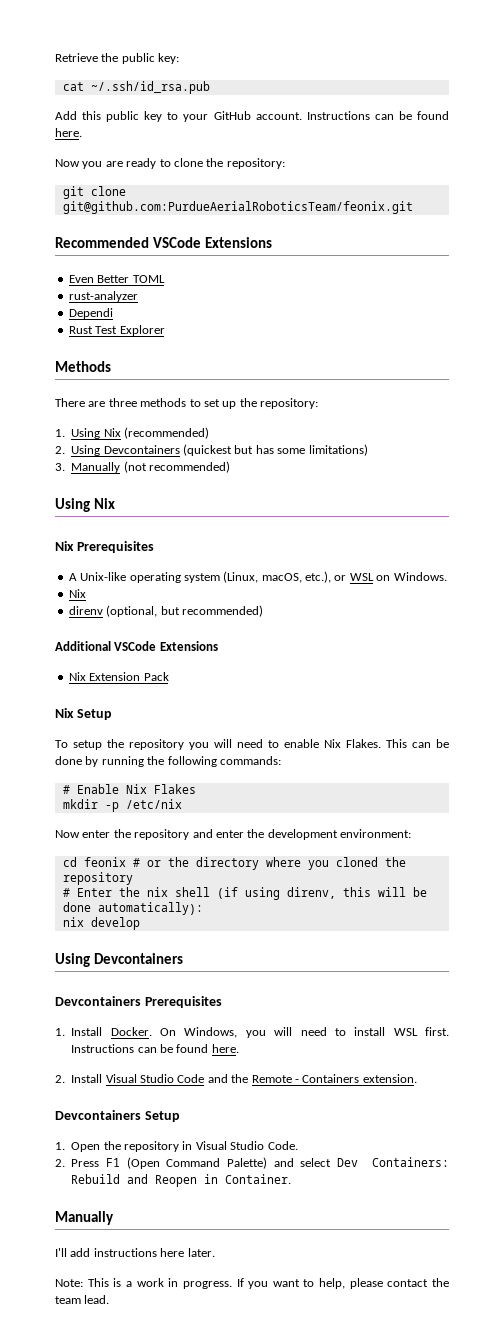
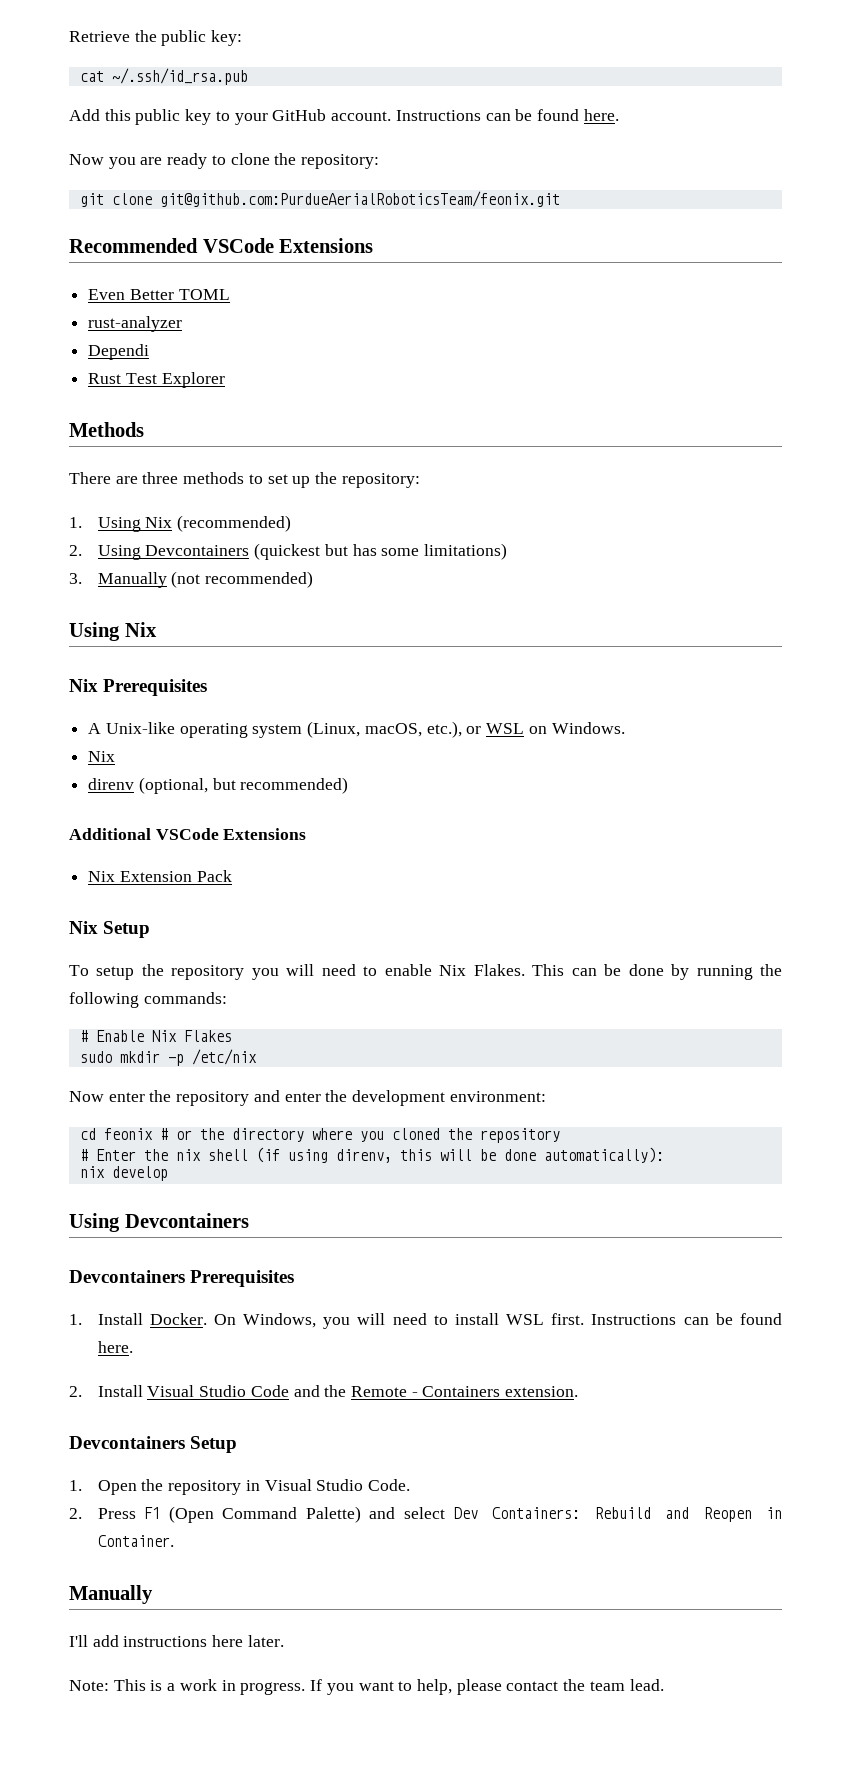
(196, 789) none -> [79,1051,112,1063] sudo

